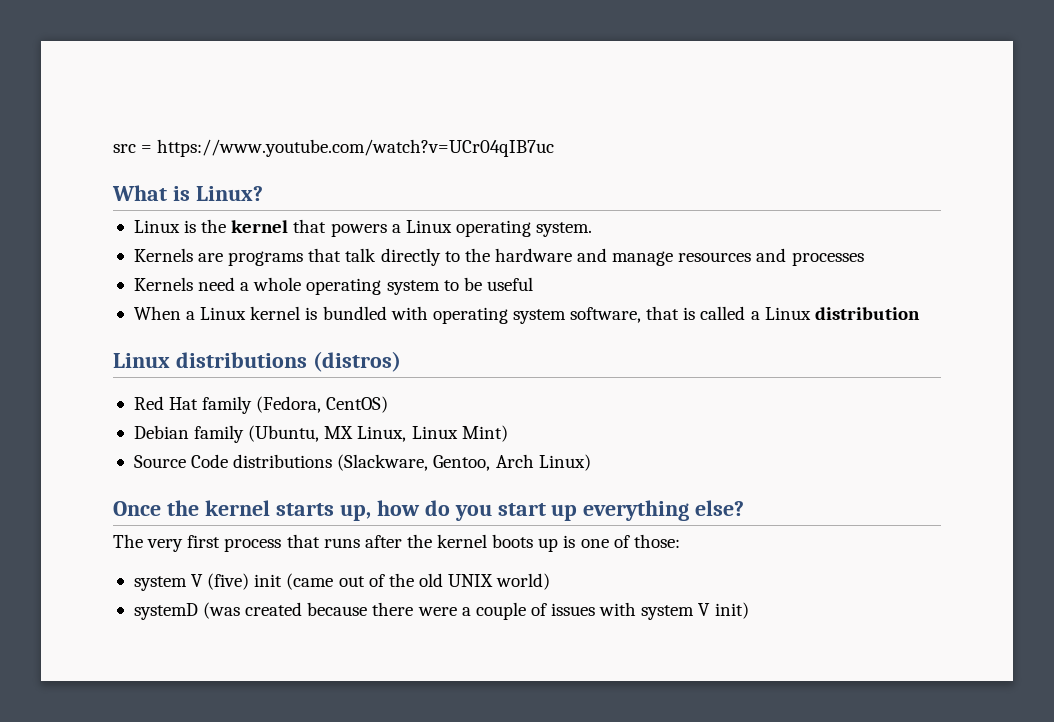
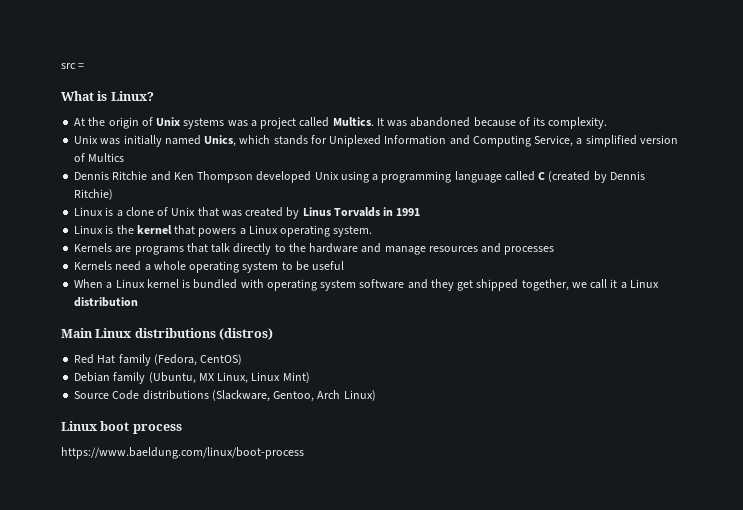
[157,139,555,157] https://www.youtube.com/watch?v=UCr04qIB7uc -> (85, 66) none
(263, 193) none -> [74,117,608,129] [74,135,678,147] [74,153,125,162] [74,171,645,183] [74,189,114,200] [74,207,421,219] // At the origin of Unix systems was a project called Multics. It was abandoned because of its complexity. // Unix was initially named Unics, which stands for Uniplexed Information and Computing Service, a simplified version of Multics // Dennis Ritchie and Ken Thompson developed Unix using a programming language called C (created by Dennis Ritchie) // Linux is a clone of Unix that was created by Linus Torvalds in 1991
[570,306,746,323] software, that is called -> [359,279,618,291] software and they get shipped together, we call it
(920, 313) none -> [61,328,93,338] Main
[113,500,745,521] [113,534,680,552] [133,573,551,591] [133,602,749,620] Once the kernel starts up, how do you start up everything else? // The very first process that runs after the kernel boots up is one of those: // system V (five) init (came out of the old UNIX world) // systemD (was created because there were a couple of issues with system V init) -> [61,421,182,434] [61,447,304,459] Linux boot process // https://www.baeldung.com/linux/boot-process

